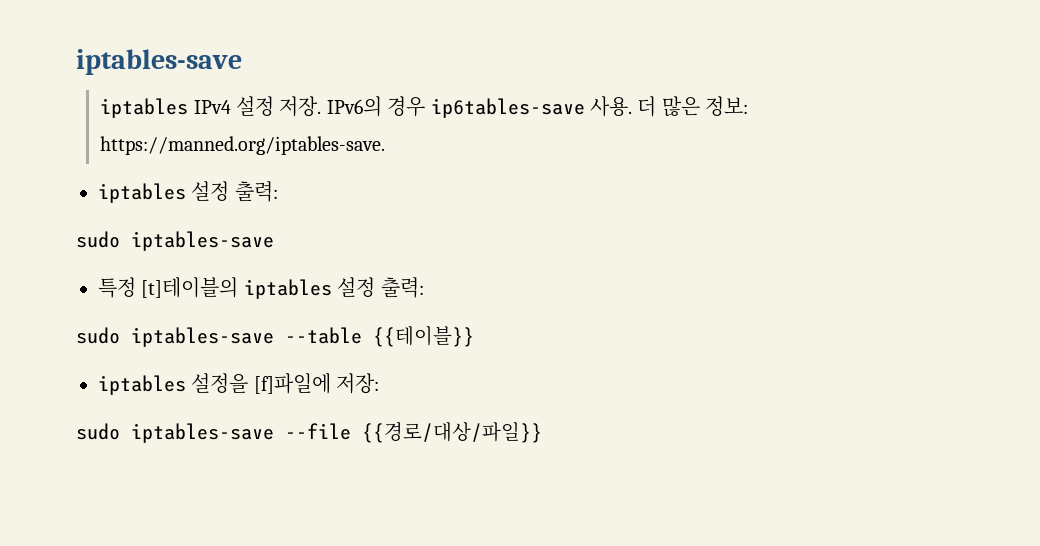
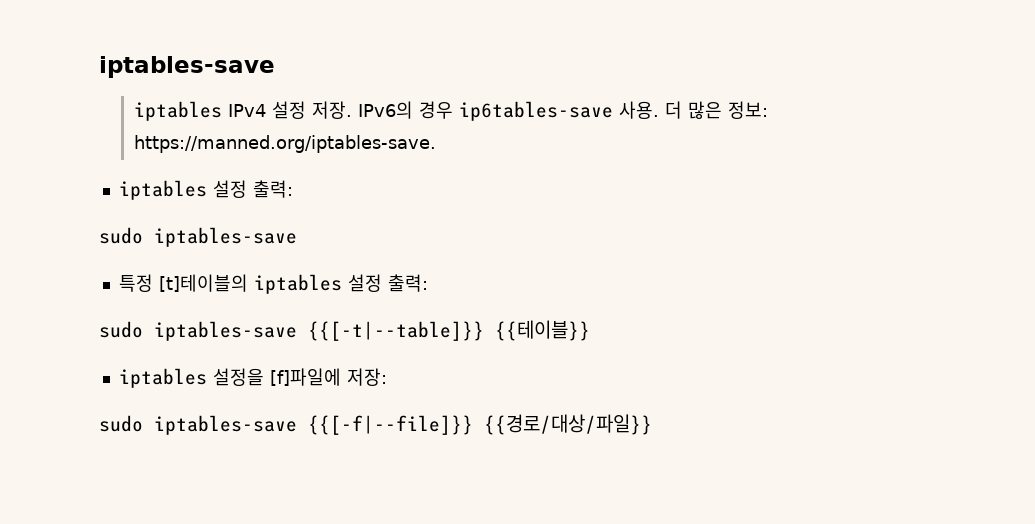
[285,327,362,344] --table -> [308,321,484,341] {{[-t|--table]}}
[285,423,351,440] --file -> [308,415,473,435] {{[-f|--file]}}

